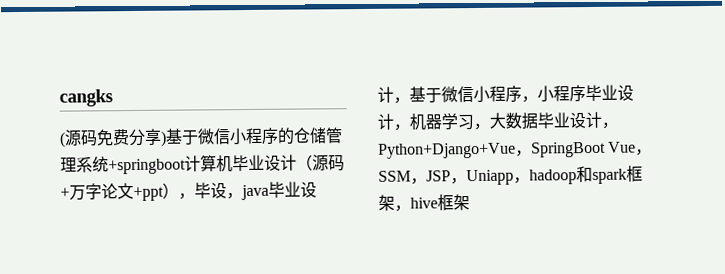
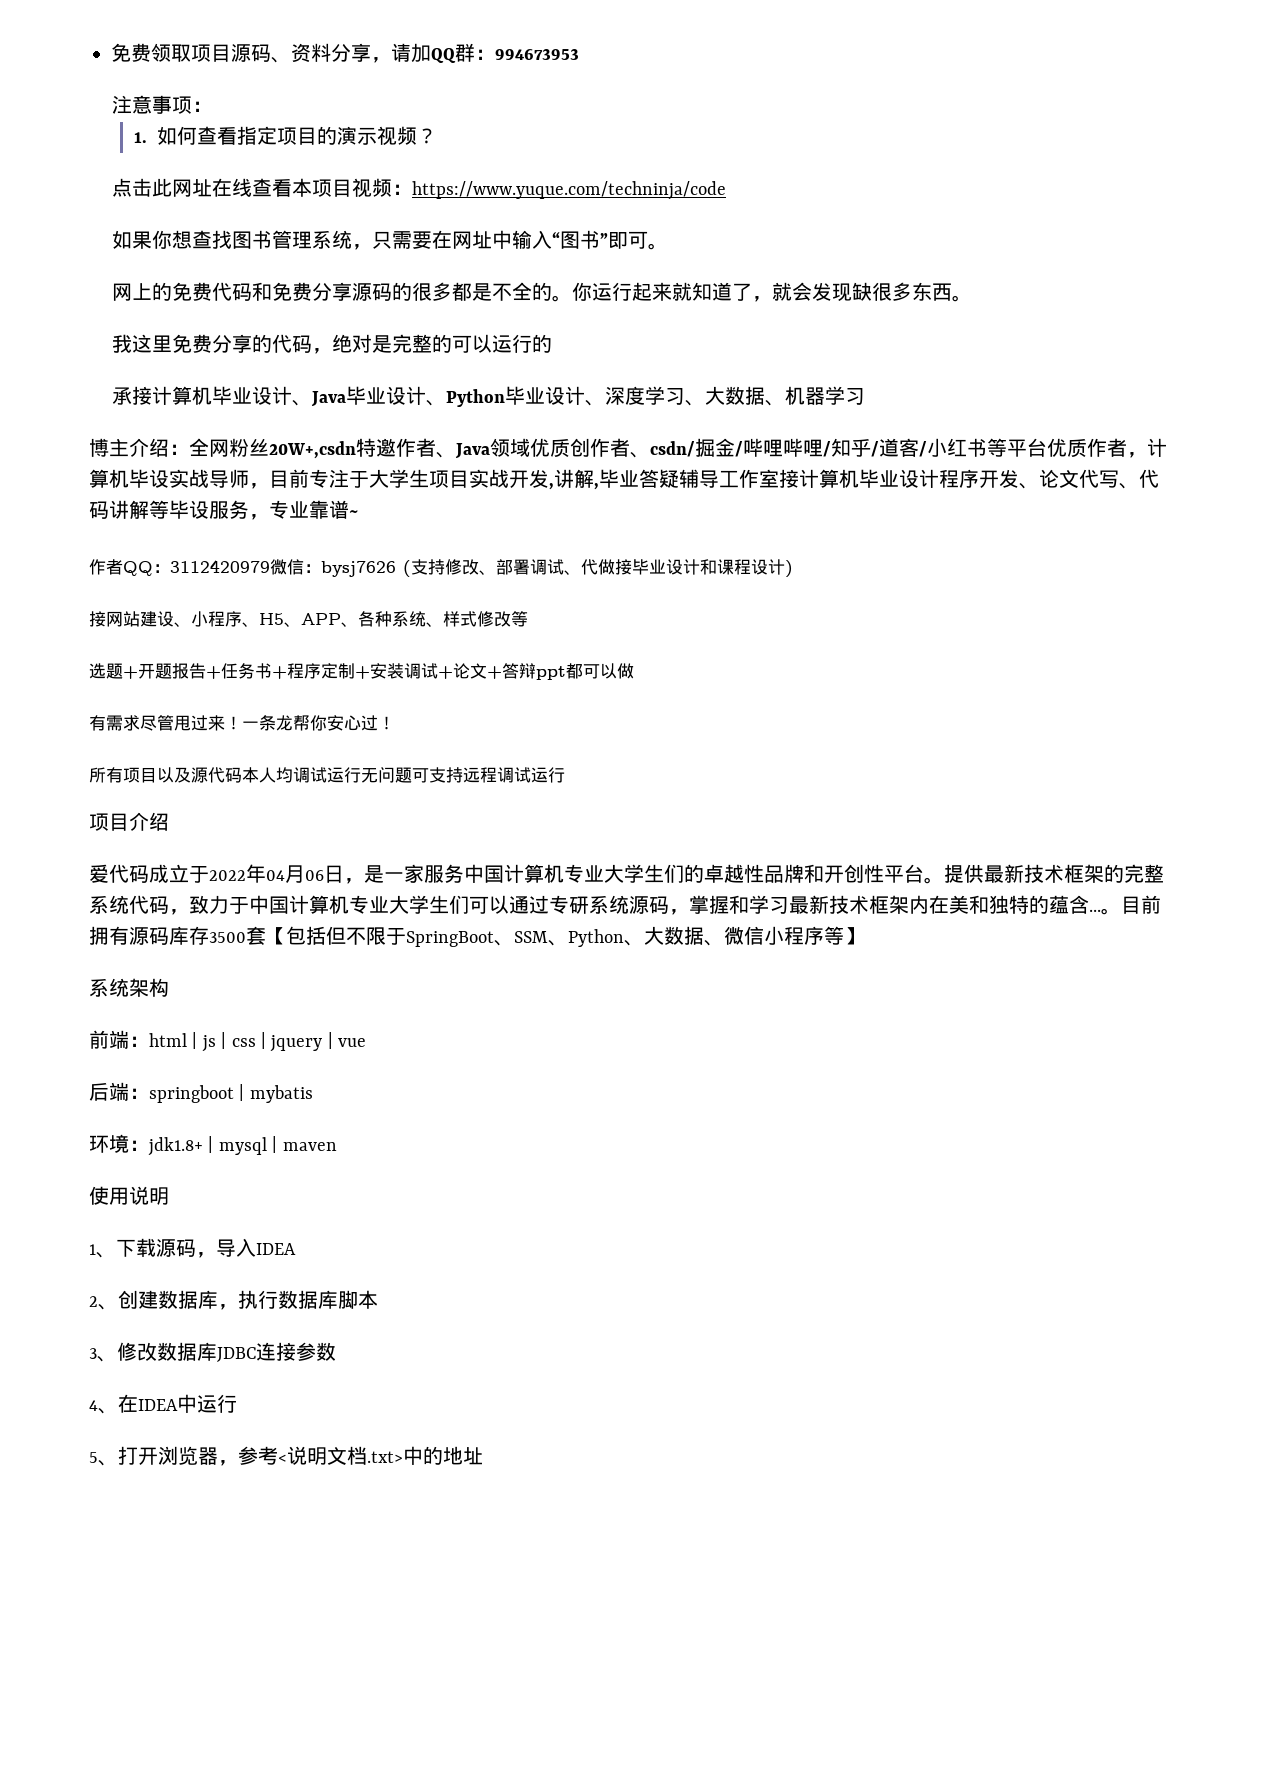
[59,89,113,107] [59,127,343,148] [60,154,345,175] [60,181,317,202] [377,84,634,104] [377,111,618,131] [378,141,653,159] [378,165,643,186] [378,194,470,212] cangks // (源码免费分享)基于微信小程序的仓储管理系统+springboot计算机毕业设计（源码+万字论文+ppt），毕设，java毕业设计，基于微信小程序，小程序毕业设计，机器学习，大数据毕业设计，Python+Django+Vue，SpringBoot Vue，SSM，JSP，Uniapp，hadoop和spark框架，hive框架 -> [111,43,579,63] [111,95,212,114] [134,126,438,146] [111,178,726,200] [111,230,668,250] [111,282,972,302] [111,334,552,354] [111,386,865,407] [89,438,1167,459] [89,469,1159,490] [89,500,358,520] [89,559,793,578] [89,611,528,627] [89,663,634,680] [89,715,395,731] [89,767,565,783] [89,812,169,831] [89,864,1164,884] [89,895,1161,915] [89,926,864,947] [89,978,169,997] [89,1030,367,1052] [89,1082,313,1103] [89,1134,337,1156] [89,1186,169,1205] [89,1238,296,1258] [89,1290,378,1310] [89,1342,336,1362] [89,1394,237,1414] [89,1446,483,1466] 免费领取项目源码、资料分享，请加QQ群：994673953 // 注意事项： // 1.如何查看指定项目的演示视频？ // 点击此网址在线查看本项目视频：https://www.yuque.com/techninja/code // 如果你想查找图书管理系统，只需要在网址中输入“图书”即可。 // 网上的免费代码和免费分享源码的很多都是不全的。你运行起来就知道了，就会发现缺很多东西。 // 我这里免费分享的代码，绝对是完整的可以运行的 // 承接计算机毕业设计、Java毕业设计、Python毕业设计、深度学习、大数据、机器学习 // 博主介绍：全网粉丝20W+,csdn特邀作者、Java领域优质创作者、csdn/掘金/哔哩哔哩/知乎/道客/小红书等平台优质作者，计算机毕设实战导师，目前专注于大学生项目实战开发,讲解,毕业答疑辅导工作室接计算机毕业设计程序开发、论文代写、代码讲解等毕设服务，专业靠谱~ // 作者QQ：3112420979微信：bysj7626 (支持修改、部署调试、代做接毕业设计和课程设计) // 接网站建设、小程序、H5、APP、各种系统、样式修改等 // 选题+开题报告+任务书+程序定制+安装调试+论文+答辩ppt都可以做 // 有需求尽管甩过来！一条龙帮你安心过！ // 所有项目以及源代码本人均调试运行无问题可支持远程调试运行 // 项目介绍 // 爱代码成立于2022年04月06日，是一家服务中国计算机专业大学生们的卓越性品牌和开创性平台。提供最新技术框架的完整系统代码，致力于中国计算机专业大学生们可以通过专研系统源码，掌握和学习最新技术框架内在美和独特的蕴含...。目前拥有源码库存3500套【包括但不限于SpringBoot、SSM、Python、大数据、微信小程序等】 // 系统架构 // 前端：html | js | css | jquery | vue // 后端：springboot | mybatis // 环境：jdk1.8+ | mysql | maven // 使用说明 // 1、下载源码，导入IDEA // 2、创建数据库，执行数据库脚本 // 3、修改数据库JDBC连接参数 // 4、在IDEA中运行 // 5、打开浏览器，参考<说明文档.txt>中的地址

